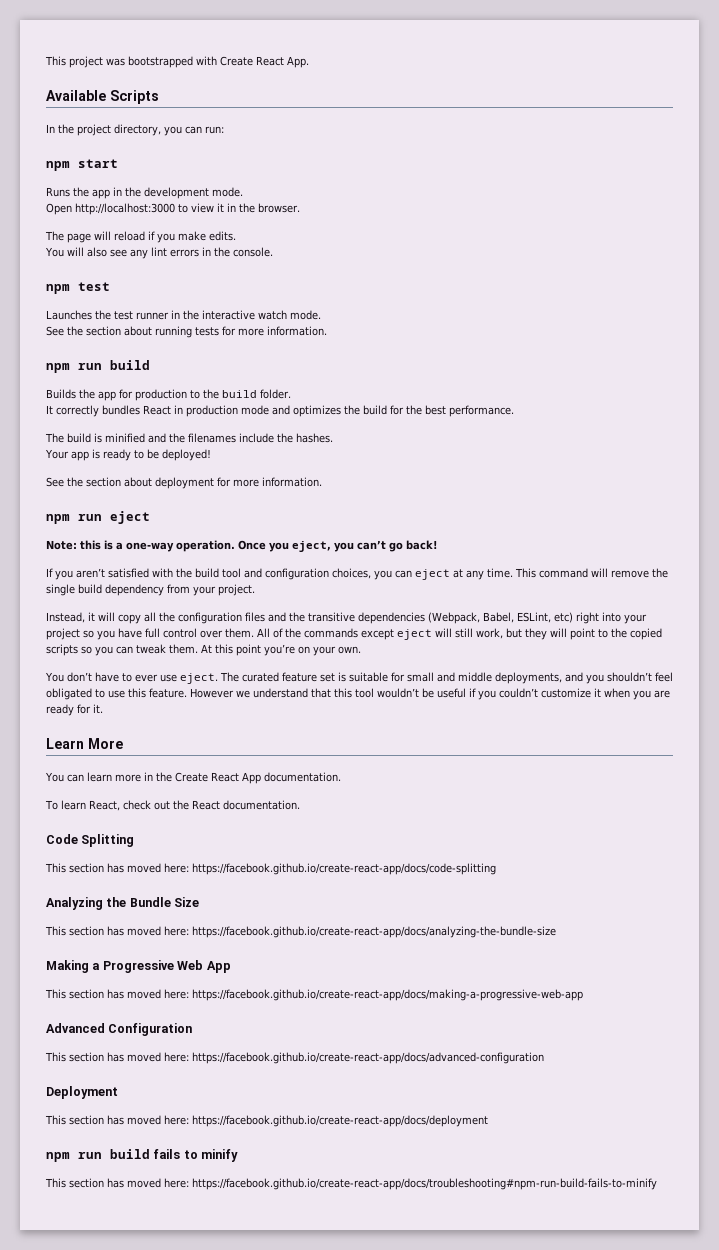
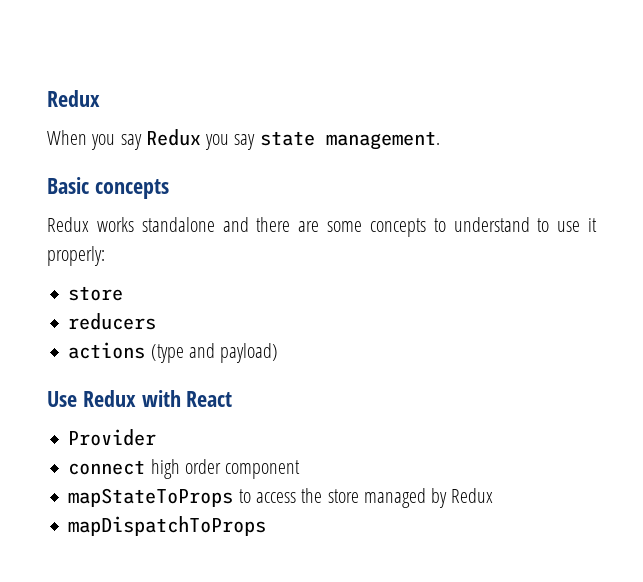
[45,56,309,68] [46,90,159,104] [46,124,224,136] [46,159,118,171] [46,187,243,199] [46,203,300,215] [45,231,236,243] [45,247,273,259] [46,282,110,294] [46,310,321,320] [46,326,327,338] [46,360,150,373] [46,389,291,401] [46,405,514,417] [45,433,333,443] [45,449,211,461] [46,477,322,489] [46,511,150,524] [46,540,438,552] [46,568,668,580] [46,584,255,596] [46,612,647,624] [46,628,662,640] [46,644,361,656] [45,672,673,684] [46,688,670,700] [46,704,103,716] [46,738,123,749] [45,772,341,784] [45,800,300,811] [46,834,135,847] [45,863,496,875] [46,897,200,910] [45,926,556,938] [46,960,231,973] [45,989,583,1001] [46,1023,193,1036] [45,1052,544,1064] [46,1086,118,1099] [45,1115,488,1127] [46,1149,239,1162] [45,1178,657,1190] This project was bootstrapped with Create React App. // Available Scripts // In the project directory, you can run: // npm start // Runs the app in the development mode. // Open http://localhost:3000 to view it in the browser. // The page will reload if you make edits. // You will also see any lint errors in the console. // npm test // Launches the test runner in the interactive watch mode. // See the section about running tests for more information. // npm run build // Builds the app for production to the build folder. // It correctly bundles React in production mode and optimizes the build for the best performance. // The build is minified and the filenames include the hashes. // Your app is ready to be deployed! // See the section about deployment for more information. // npm run eject // Note: this is a one-way operation. Once you eject, you can’t go back! // If you aren’t satisfied with the build tool and configuration choices, you can eject at any time. This command will remove the single build dependency from your project. // Instead, it will copy all the configuration files and the transitive dependencies (Webpack, Babel, ESLint, etc) right into your project so you have full control over them. All of the commands except eject will still work, but they will point to the copied scripts so you can tweak them. At this point you’re on your own. // You don’t have to ever use eject. The curated feature set is suitable for small and middle deployments, and you shouldn’t feel obligated to use this feature. However we understand that this tool wouldn’t be useful if you couldn’t customize it when you are ready for it. // Learn More // You can learn more in the Create React App documentation. // To learn React, check out the React documentation. // Code Splitting // This section has moved here: https://facebook.github.io/create-react-app/docs/code-splitting // Analyzing the Bundle Size // This section has moved here: https://facebook.github.io/create-react-app/docs/analyzing-the-bundle-size // Making a Progressive Web App // This section has moved here: https://facebook.github.io/create-react-app/docs/making-a-progressive-web-app // Advanced Configuration // This section has moved here: https://facebook.github.io/create-react-app/docs/advanced-configuration // Deployment // This section has moved here: https://facebook.github.io/create-react-app/docs/deployment // npm run build fails to minify // This section has moved here: https://facebook.github.io/create-react-app/docs/troubleshooting#npm-run-build-fails-to-minify -> [47,90,100,107] [47,129,440,150] [47,177,169,199] [47,217,597,237] [47,246,105,266] [68,286,124,301] [68,313,157,330] [68,342,279,363] [47,390,233,407] [68,429,157,446] [68,459,301,479] [68,488,494,508] [68,516,267,536] Redux // When you say Redux you say state management. // Basic concepts // Redux works standalone and there are some concepts to understand to use it properly: // store // reducers // actions (type and payload) // Use Redux with React // Provider // connect high order component // mapStateToProps to access the store managed by Redux // mapDispatchToProps

